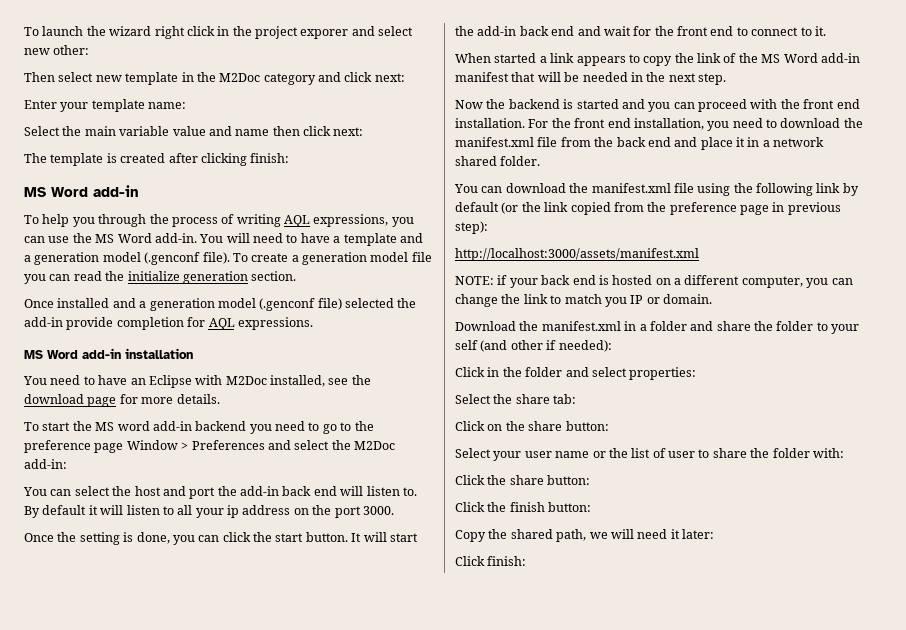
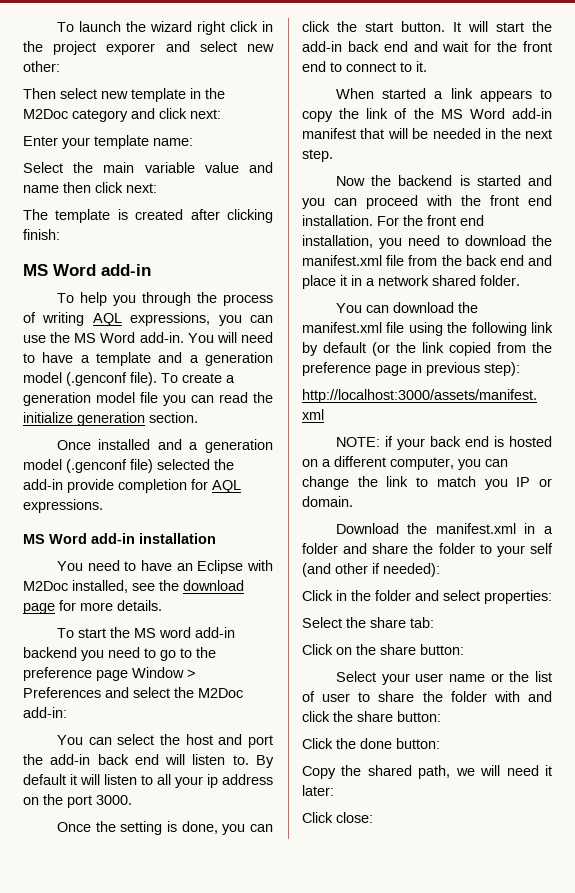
[812,448,844,458] [455,475,485,485] with: // Click -> [493,691,552,702] [302,711,330,722] with and click
[509,502,545,512] finish -> [360,738,392,749] done
[487,556,527,566] finish: -> [336,812,373,823] close:

